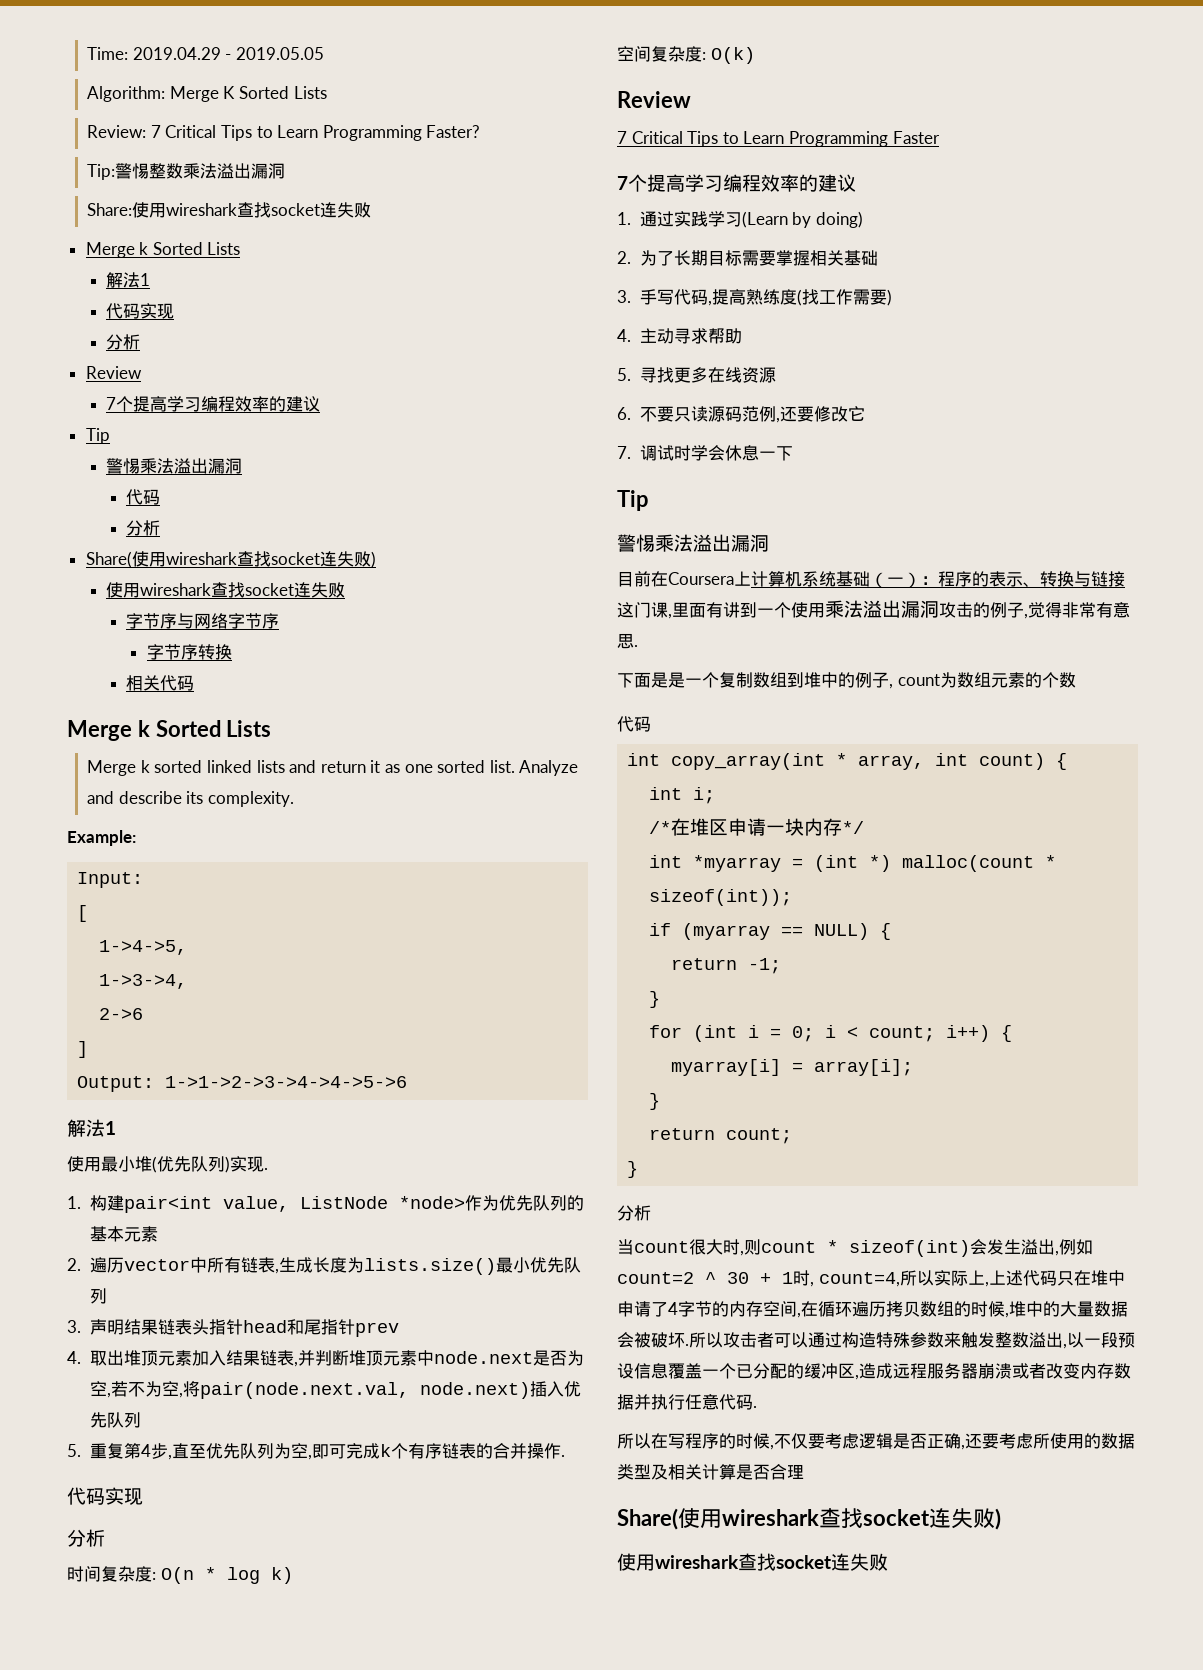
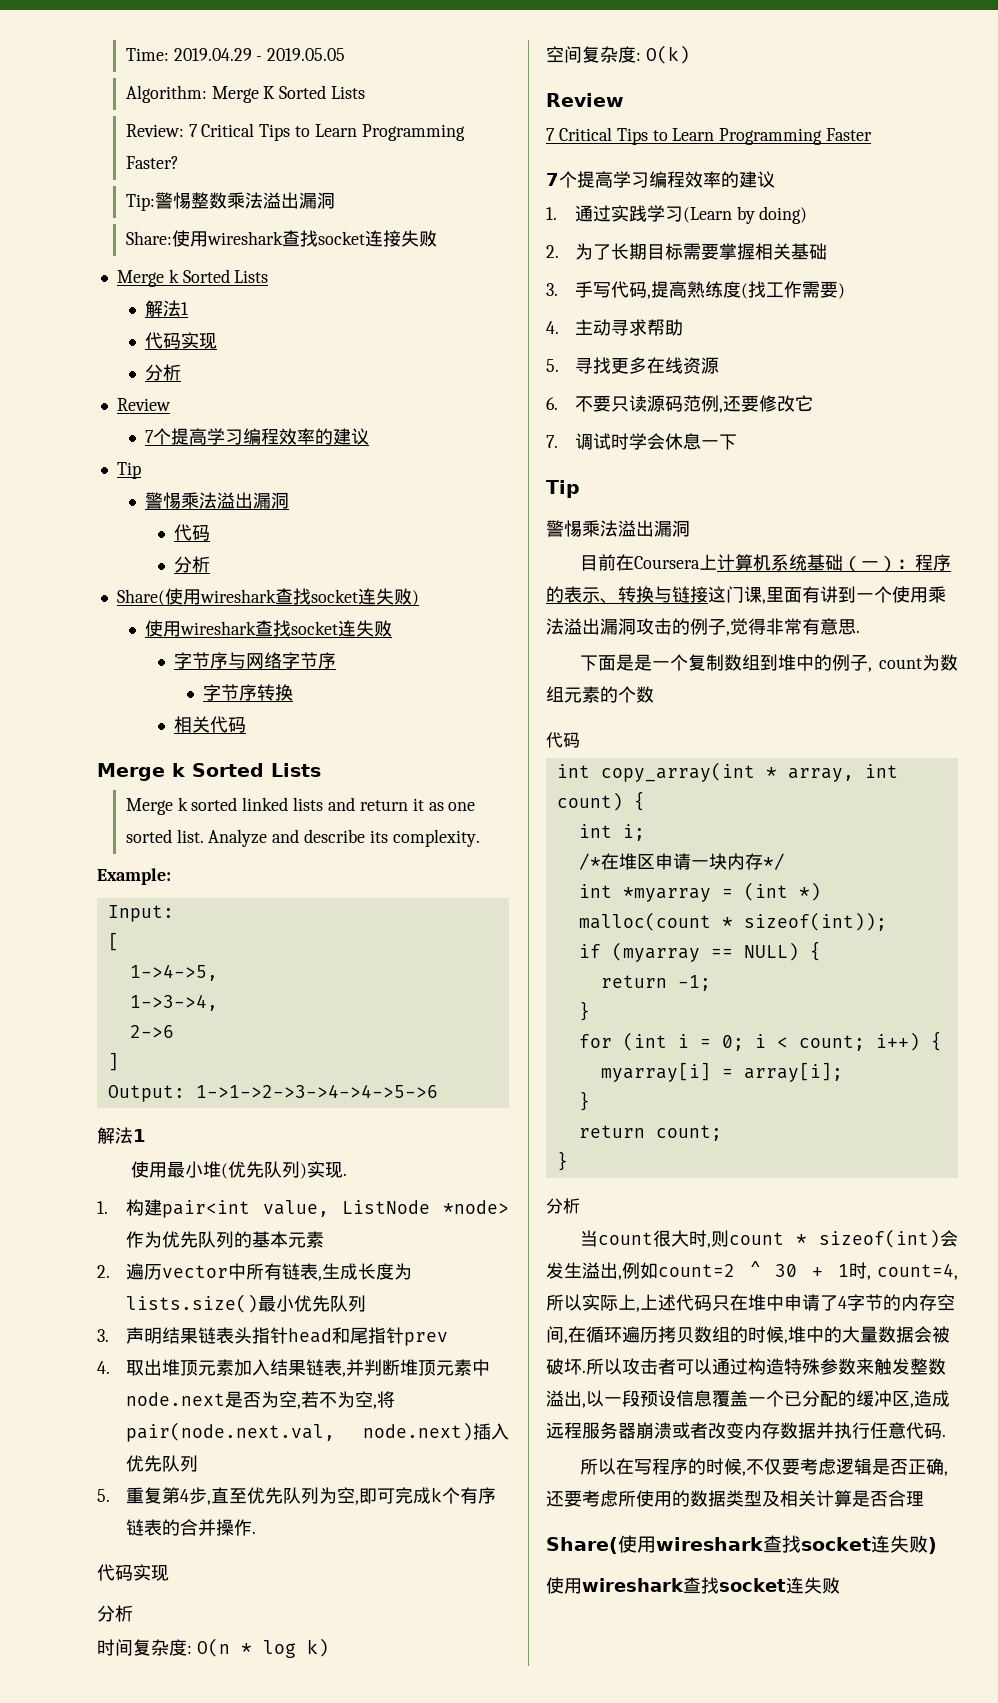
(338, 210) none -> [382,230,401,247] 接

